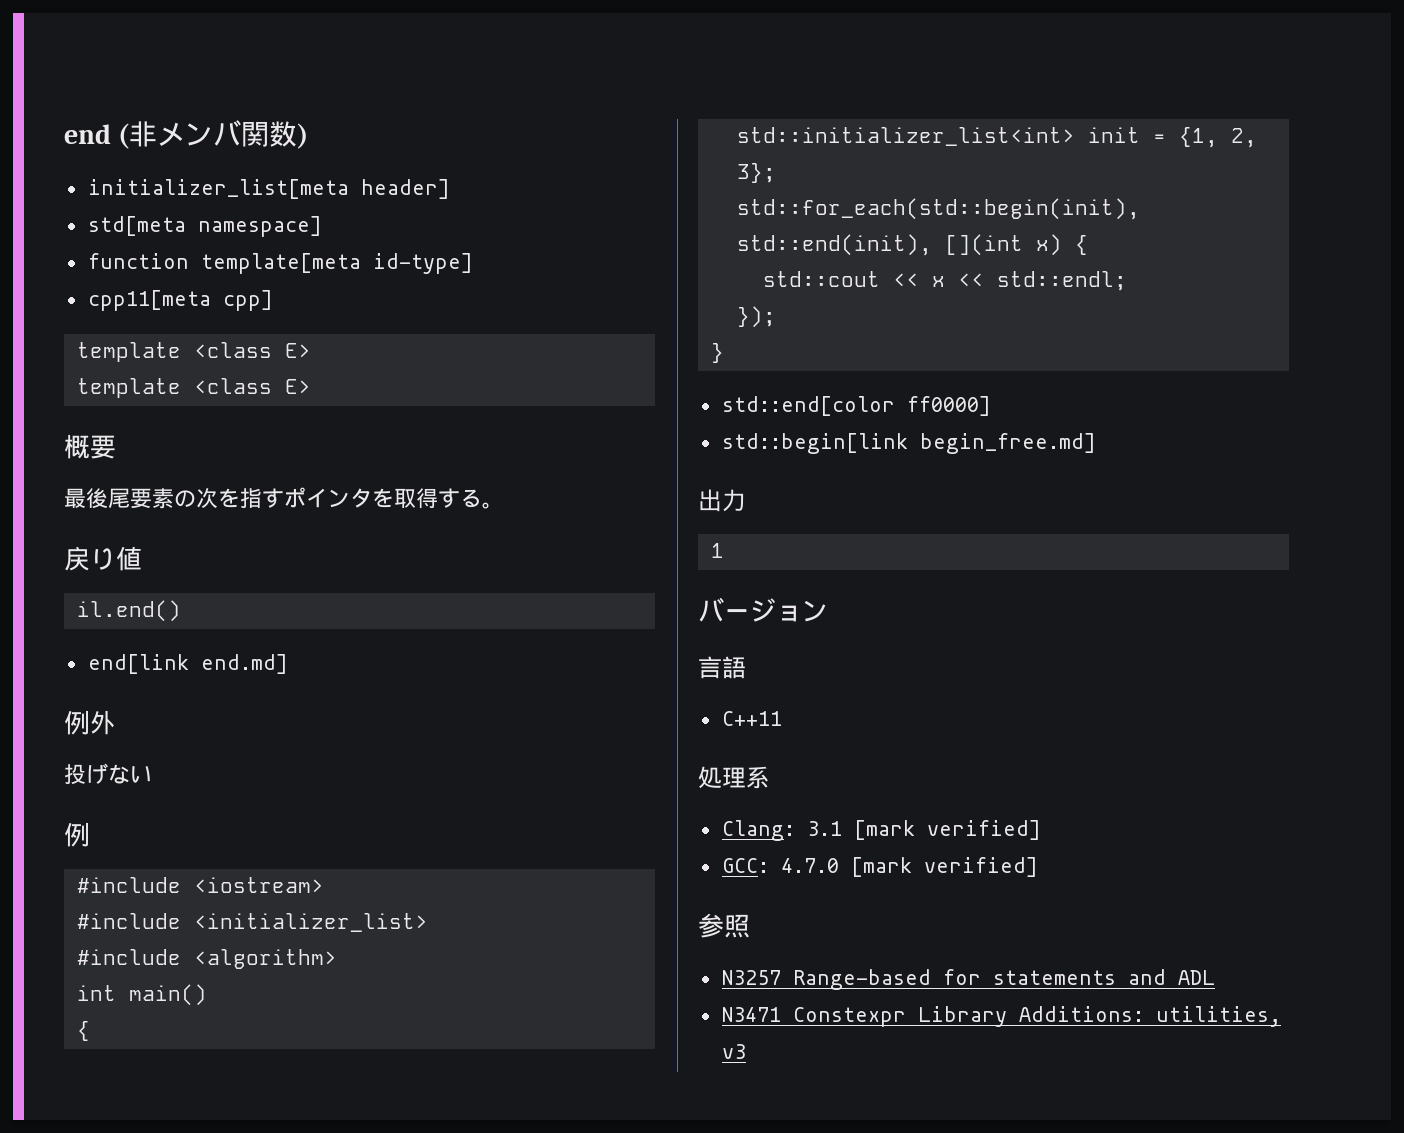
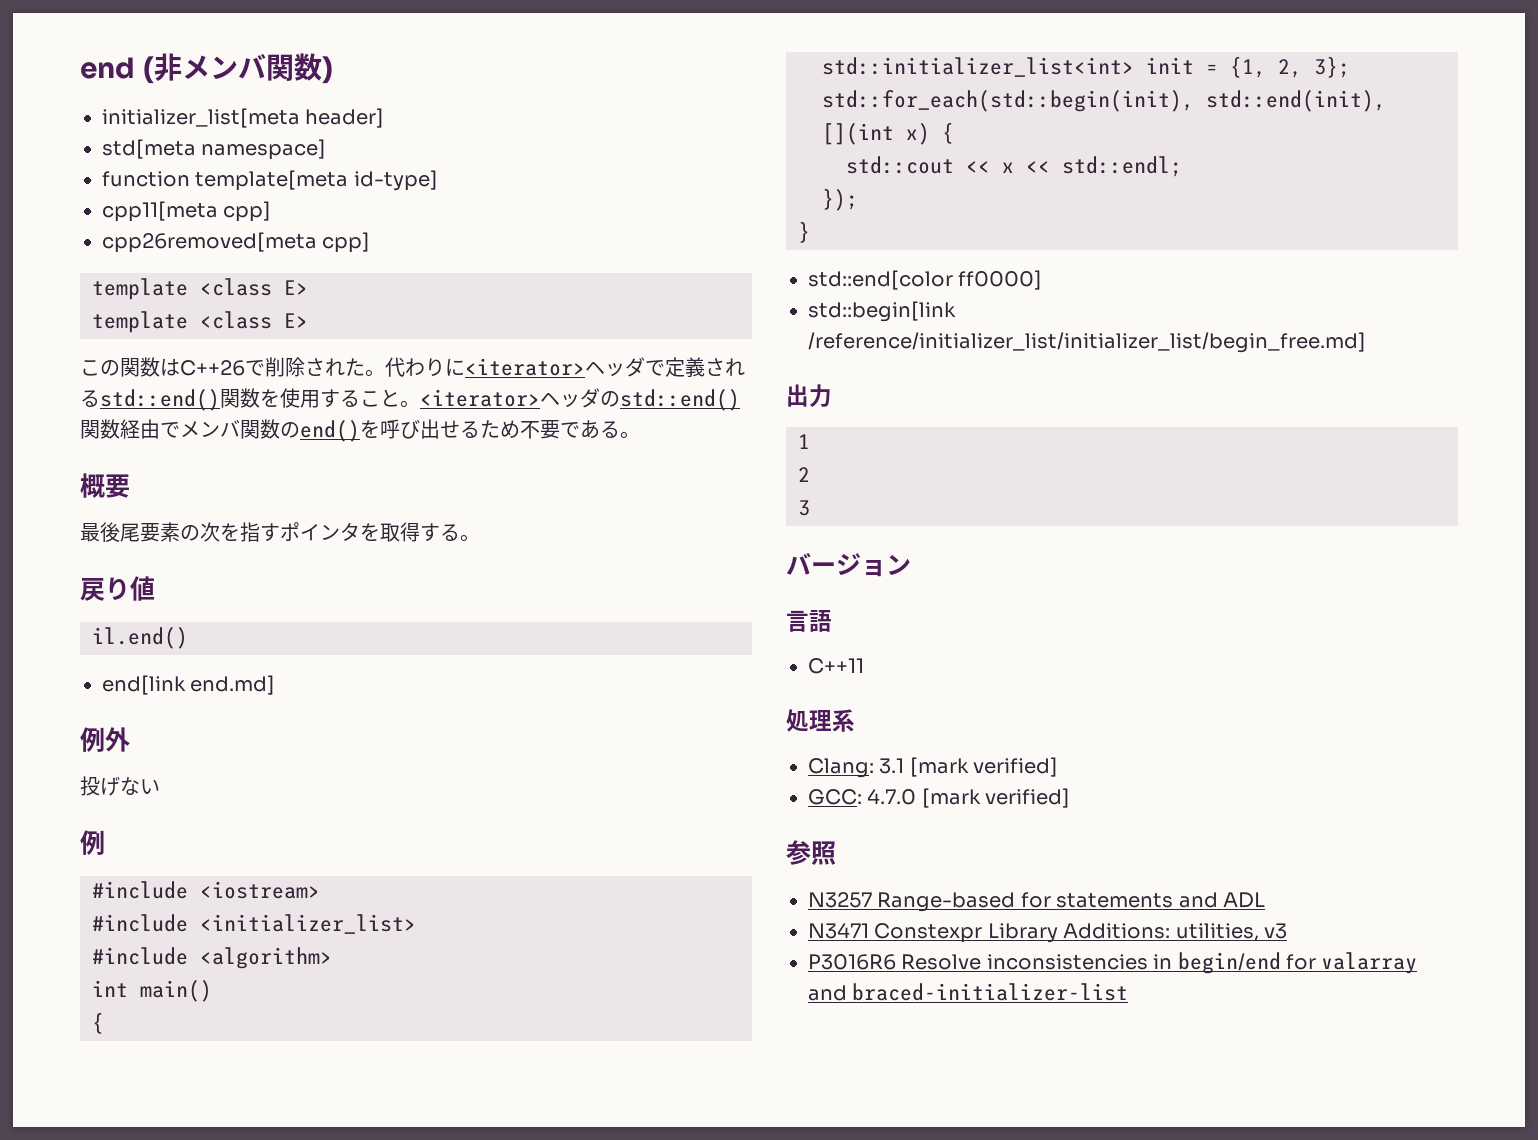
(273, 300) none -> [102,232,371,253] // cpp26removed[meta cpp]
(311, 386) none -> [80,357,745,377] [80,388,740,411] [80,419,640,442] // この関数はC++26で削除された。代わりに<iterator>ヘッダで定義されるstd::end()関数を使用すること。<iterator>ヘッダのstd::end()関数経由でメンバ関数のend()を呼び出せるため不要である。
[919,433,1096,454] begin_free.md] -> [808,332,1366,353] /reference/initializer_list/initializer_list/begin_free.md]
(724, 550) none -> [798,467,810,482] [798,500,810,516] // 2 // 3
(746, 1051) none -> [808,952,1418,974] [808,983,1129,1001] // P3016R6 Resolve inconsistencies in begin/end for valarray and braced-initializer-list

